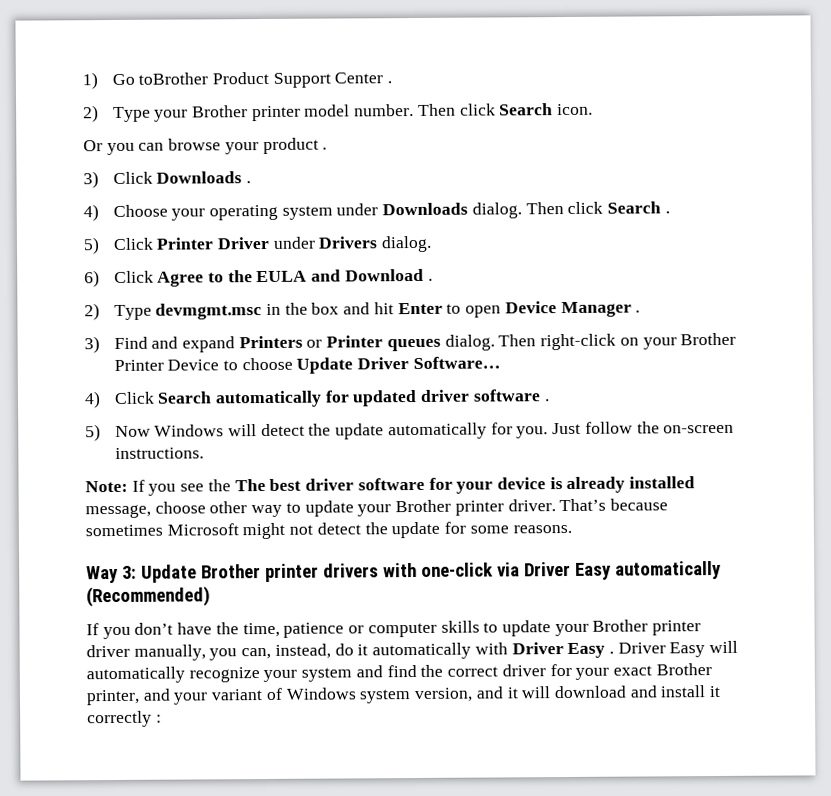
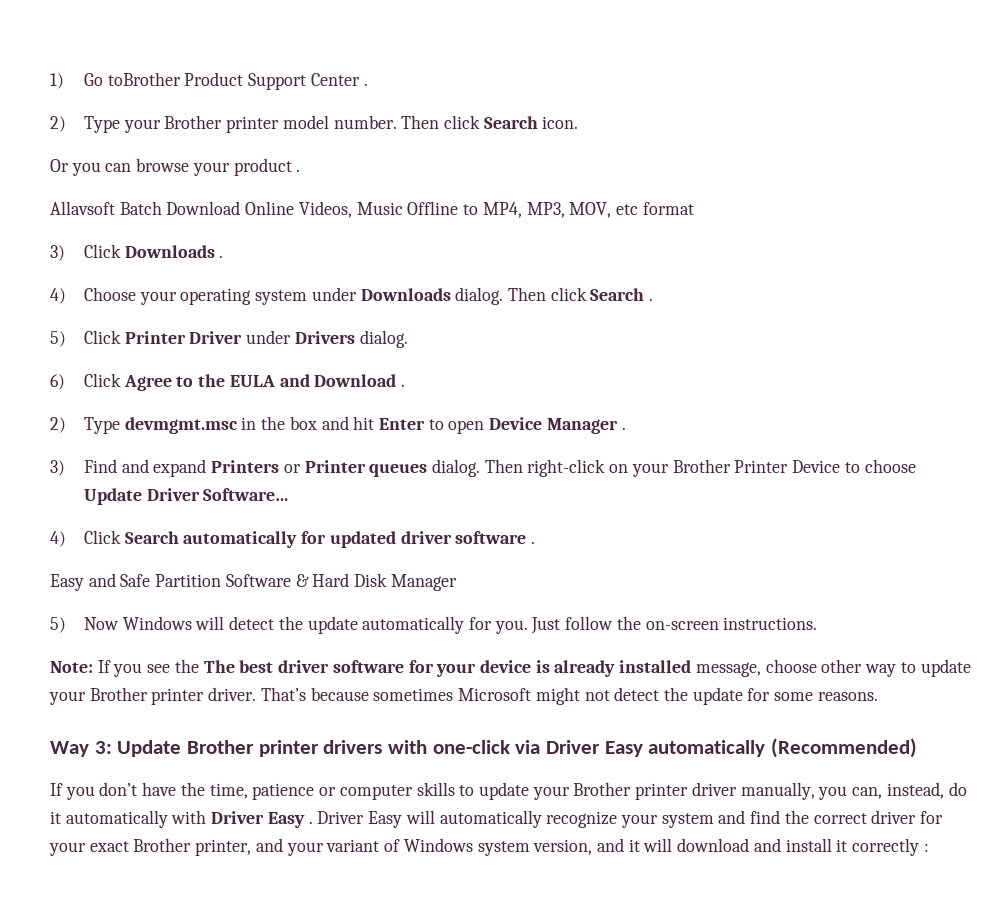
(328, 148) none -> [50,201,694,218] // Allavsoft Batch Download Online Videos, Music Offline to MP4, MP3, MOV, etc format
(550, 400) none -> [50,573,457,591] // Easy and Safe Partition Software & Hard Disk Manager

